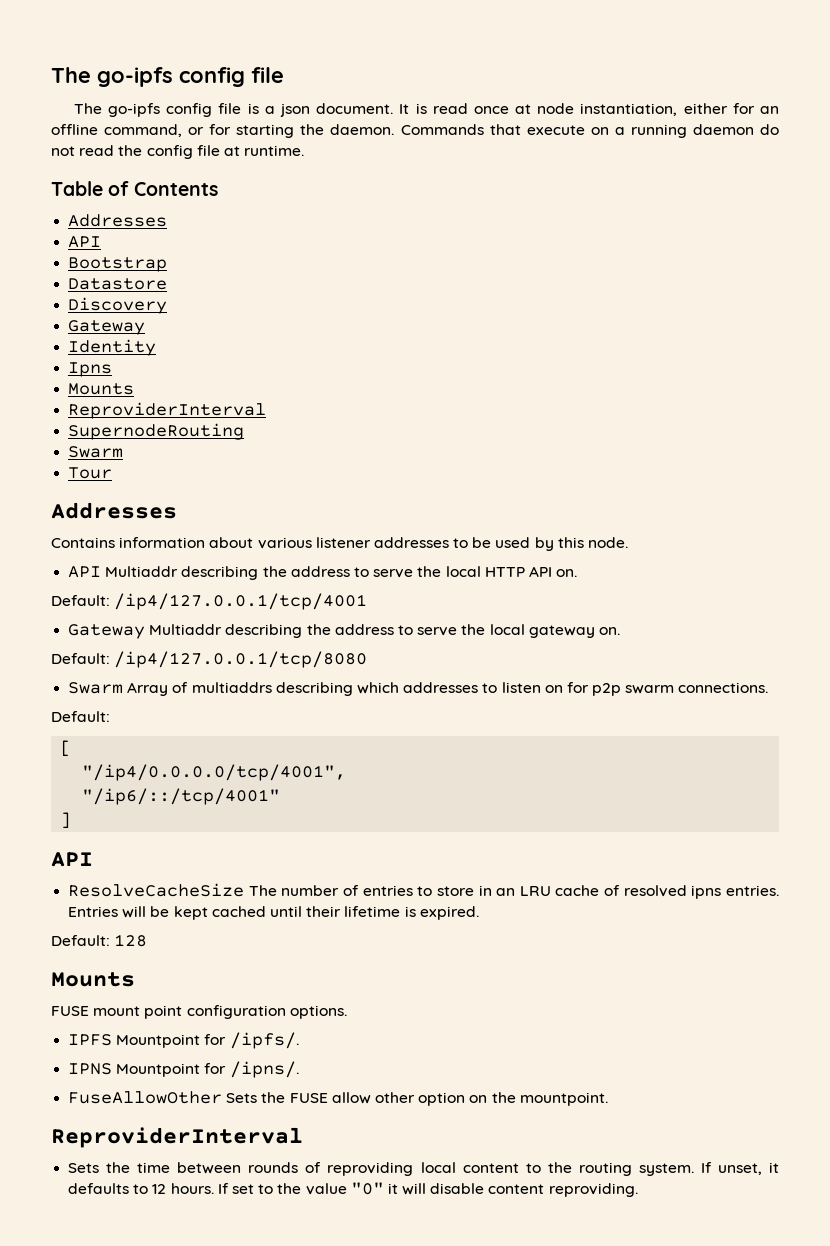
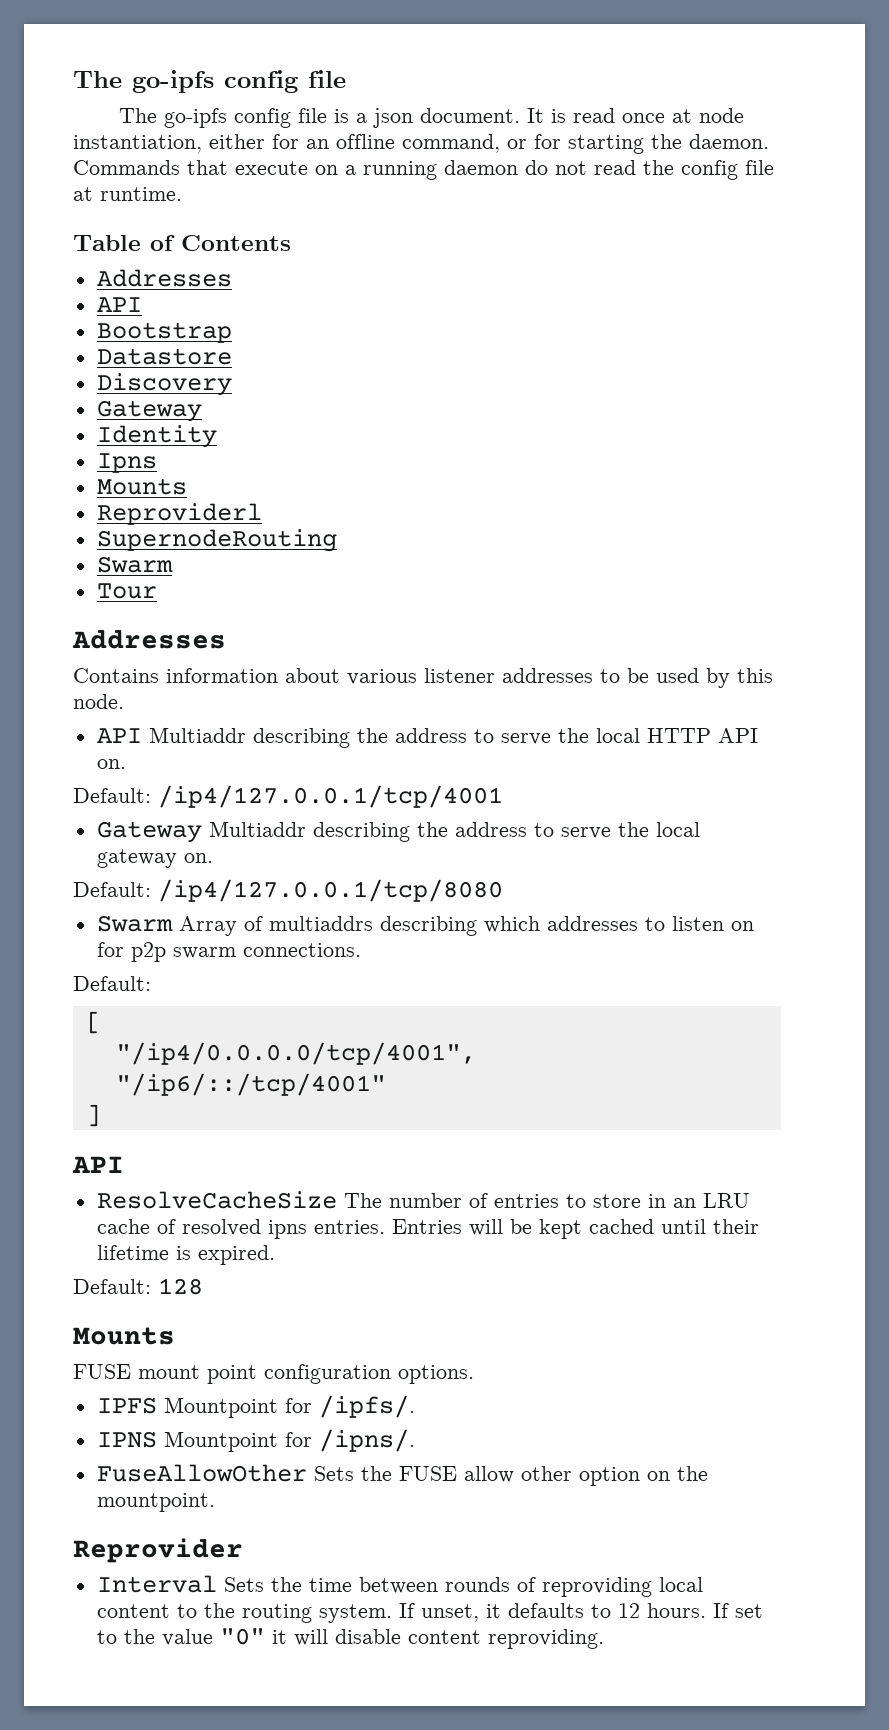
[68,402,267,419] ReproviderInterval -> [96,503,262,525] Reproviderl
[51,1127,303,1148] ReproviderInterval // -> [73,1538,243,1563] [96,1575,217,1593] Reprovider // Interval

